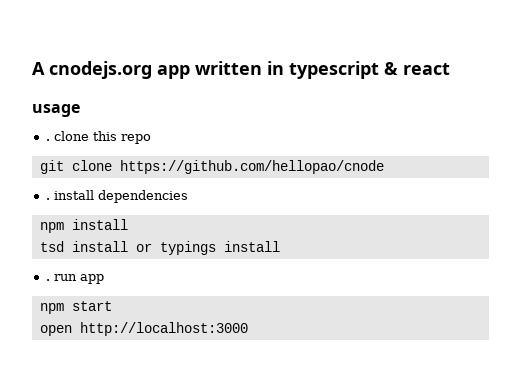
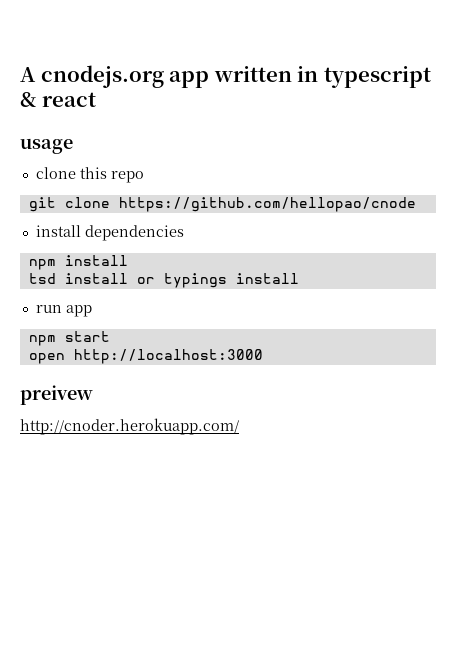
[45,139,50,141] . -> (73, 146) none
[45,198,50,200] . -> (416, 204) none
[45,279,50,281] . -> (299, 278) none
(248, 329) none -> [20,385,93,405] [20,418,239,435] // preivew // http://cnoder.herokuapp.com/

